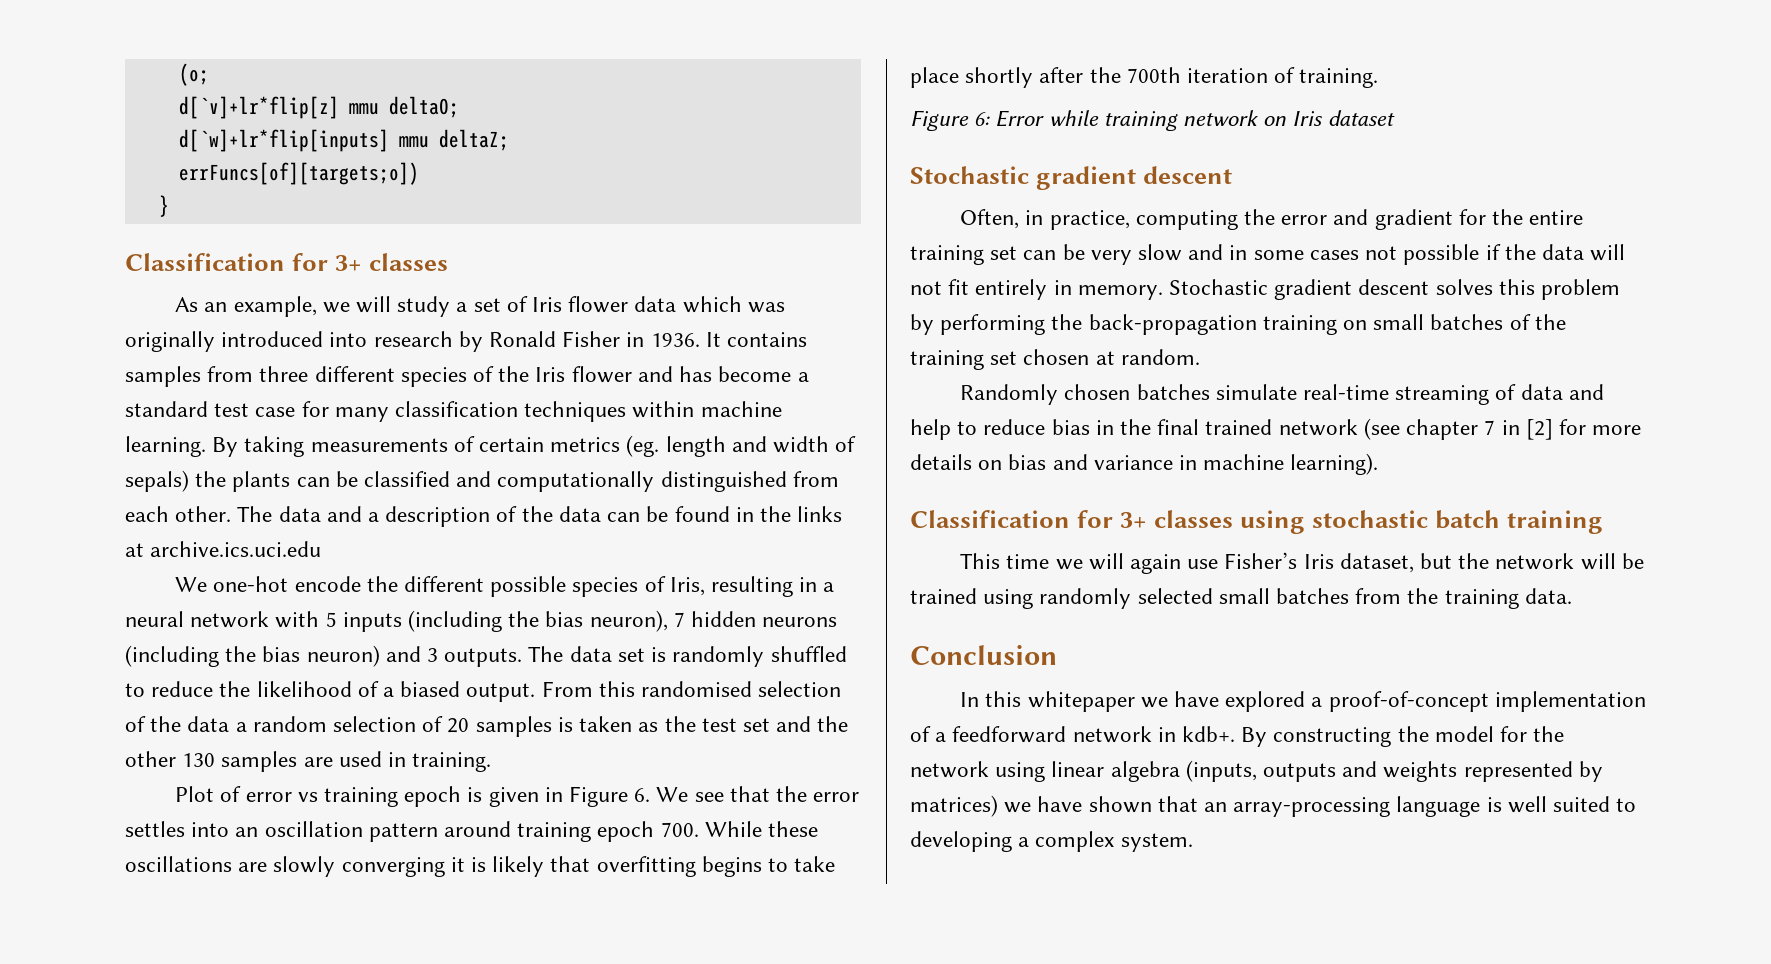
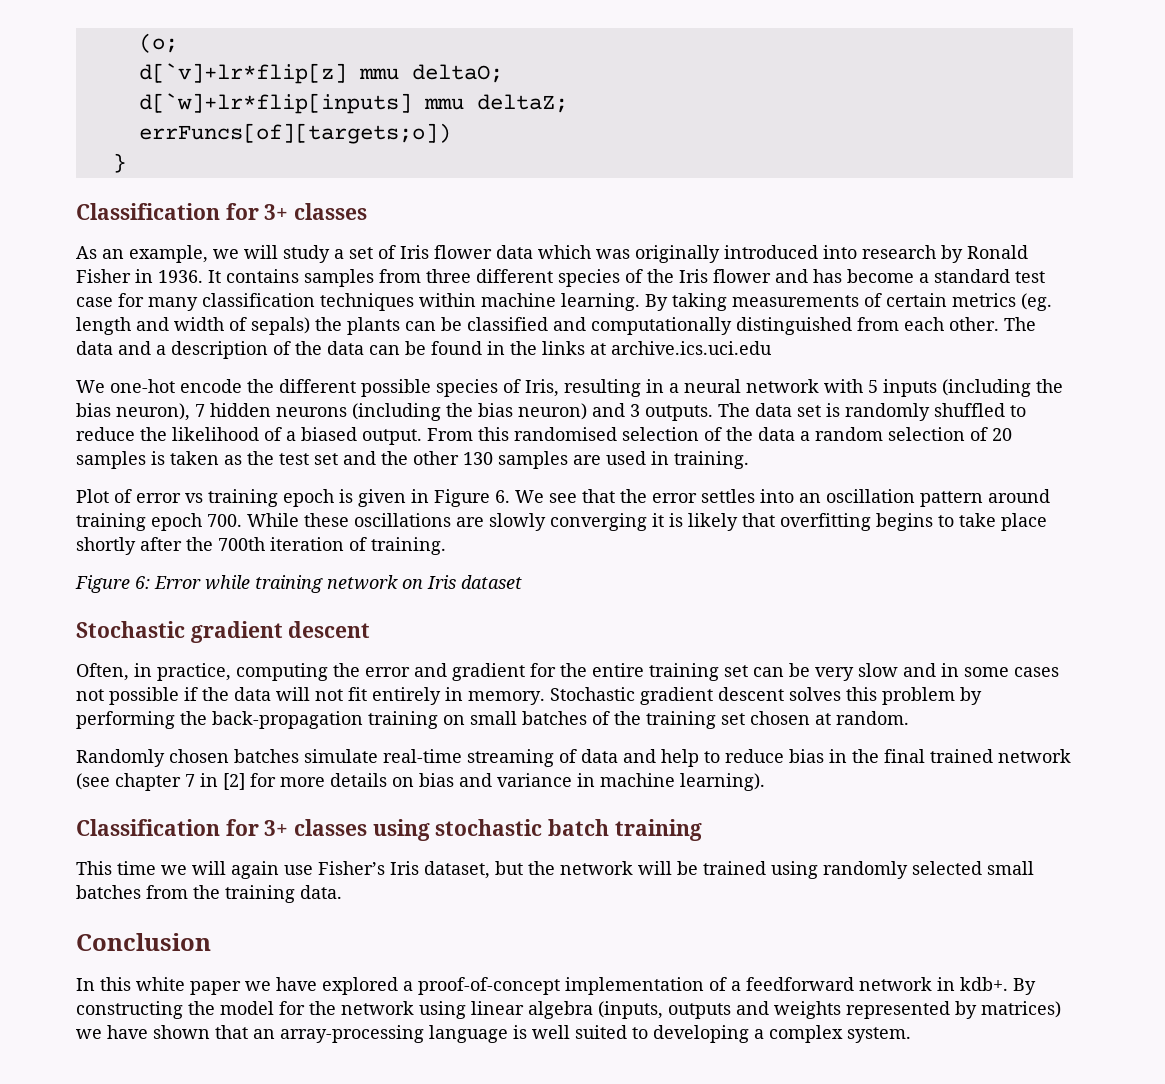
[1027,691,1135,712] whitepaper -> [136,977,241,995] white paper

